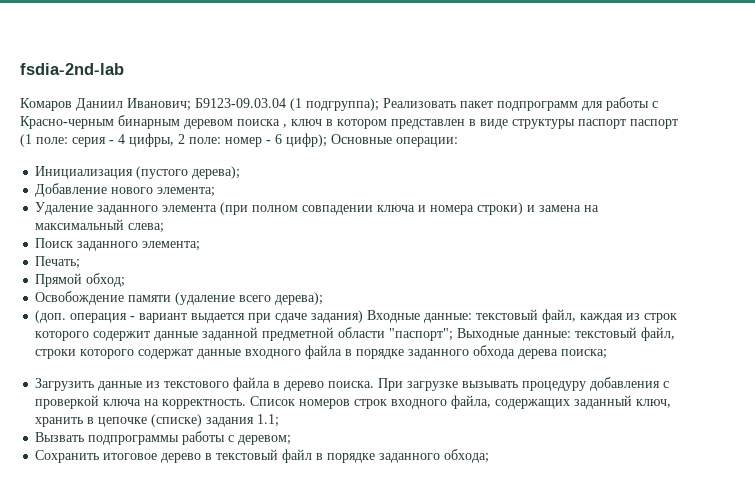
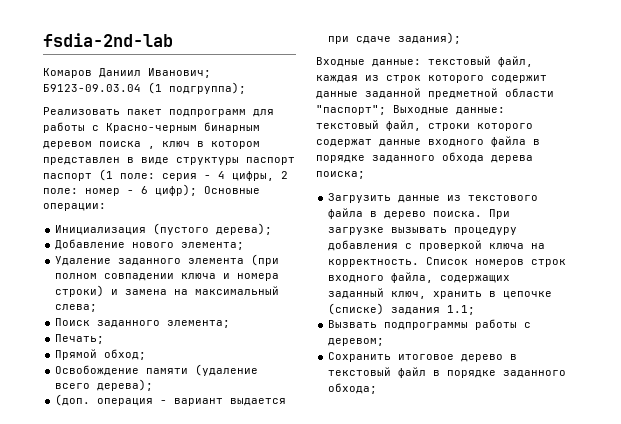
(379, 104) none -> (246, 88) //
[311,310,364,323] задания) -> [398,32,462,44] задания); //

